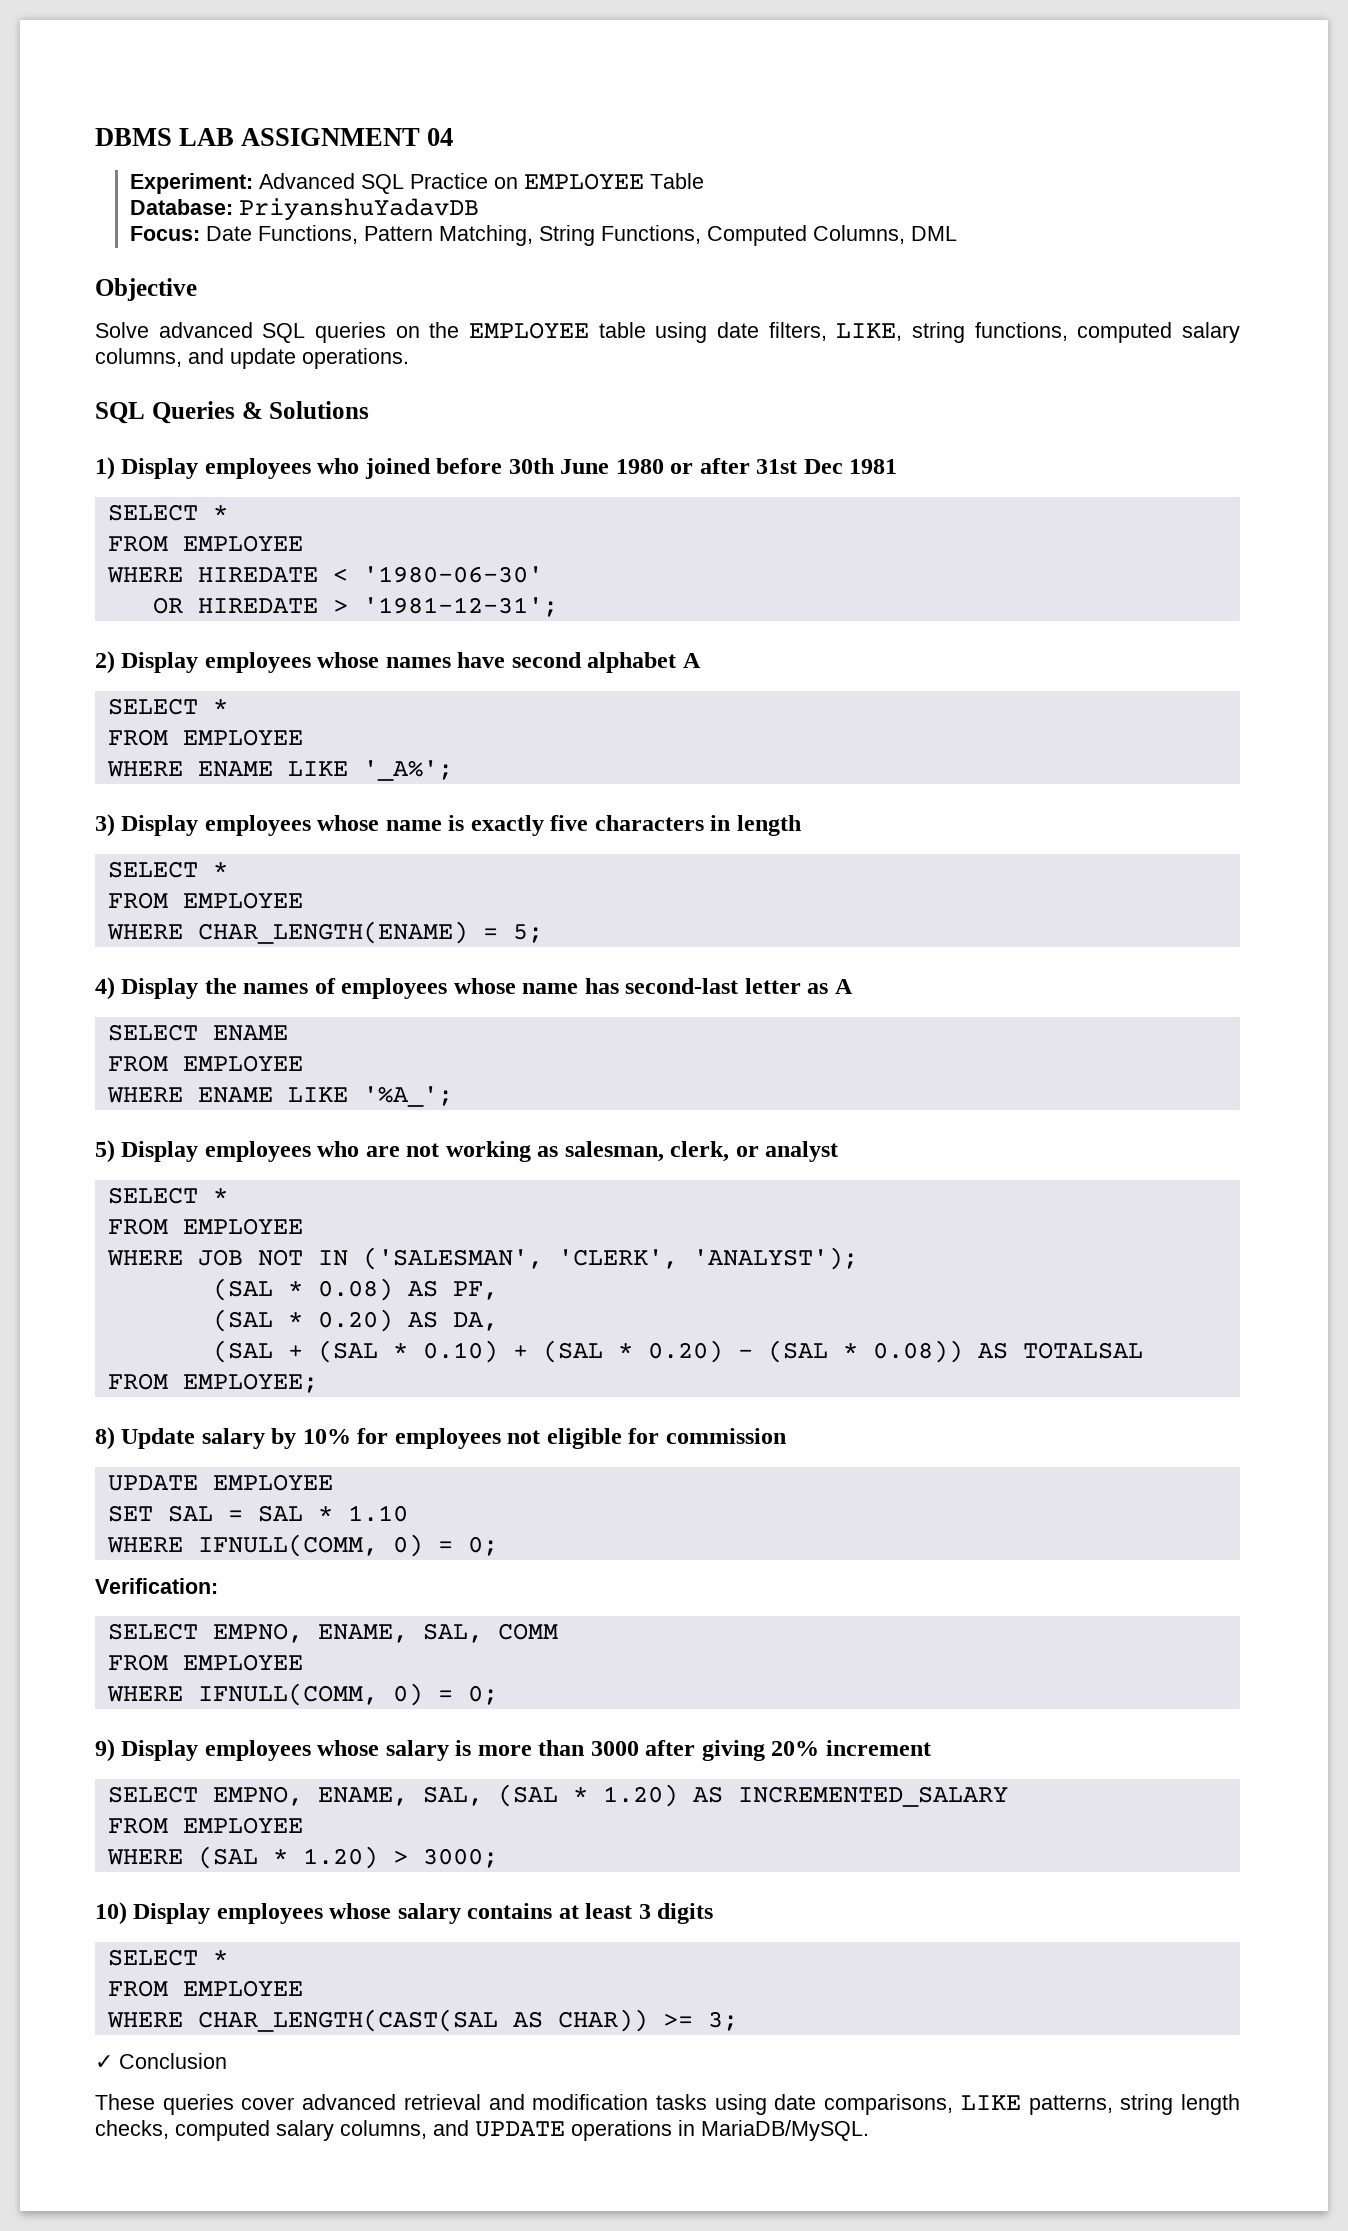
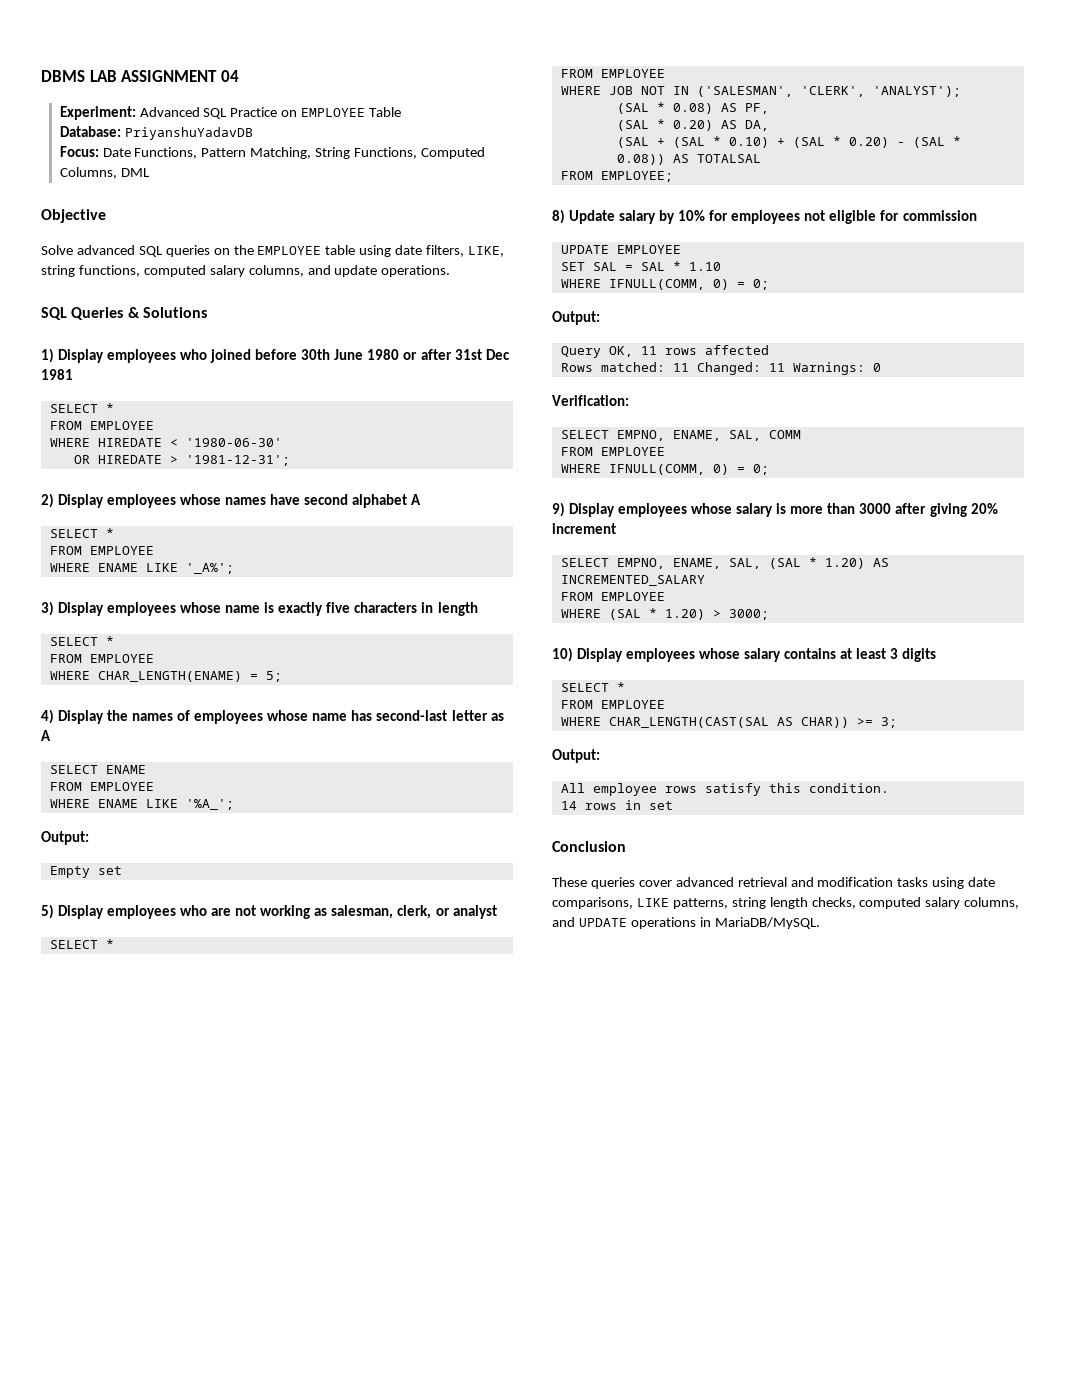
(453, 1096) none -> [41,831,89,845] [49,866,122,878] // Output: // Empty set
(498, 1546) none -> [552,311,600,325] [560,345,769,358] [560,362,881,375] // Output: // Query OK, 11 rows affected // Rows matched: 11 Changed: 11 Warnings: 0
[95,2055,113,2069] ✓ -> [552,749,600,763] [560,783,889,796] [560,800,673,810] Output: // All employee rows satisfy this condition. // 14 rows in set //

